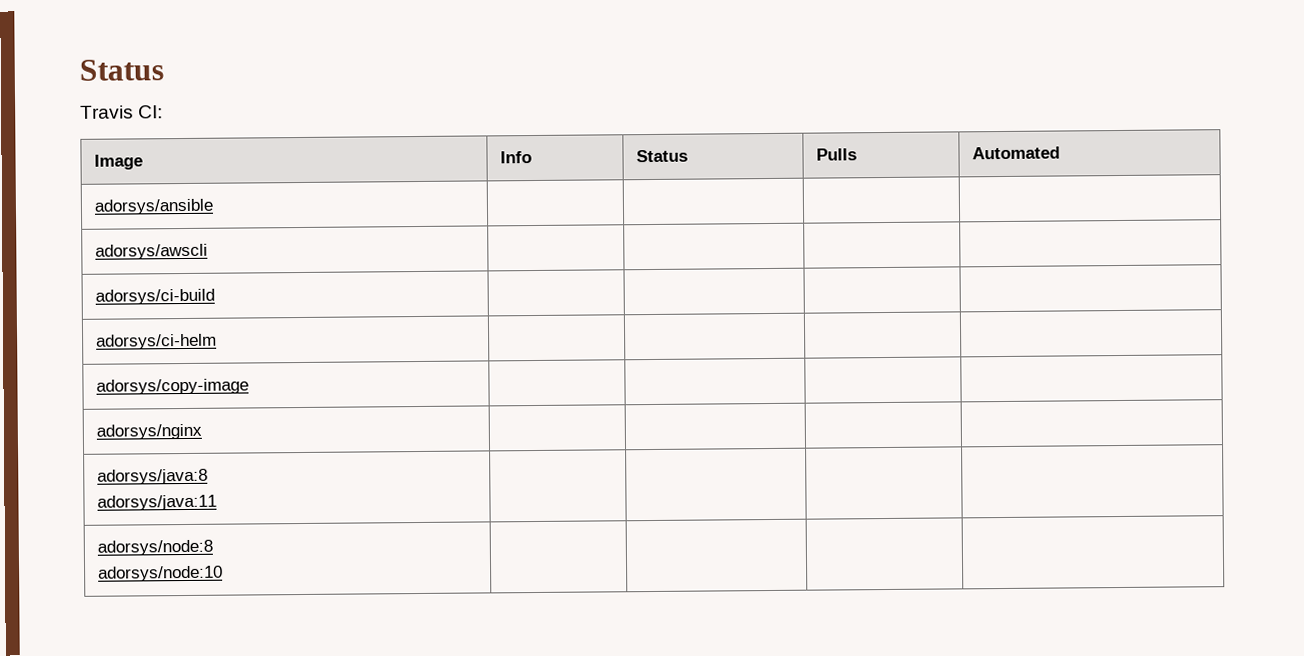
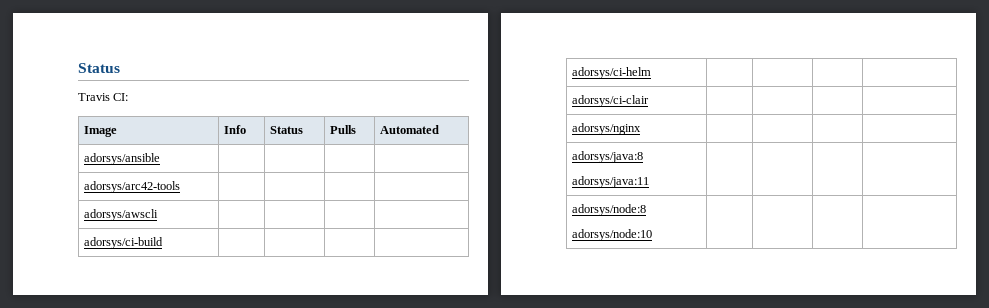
(215, 206) none -> [84,181,181,193] // adorsys/arc42-tools | | | |
[96,378,250,395] adorsys/copy-image -> [572,95,650,107] adorsys/ci-clair

